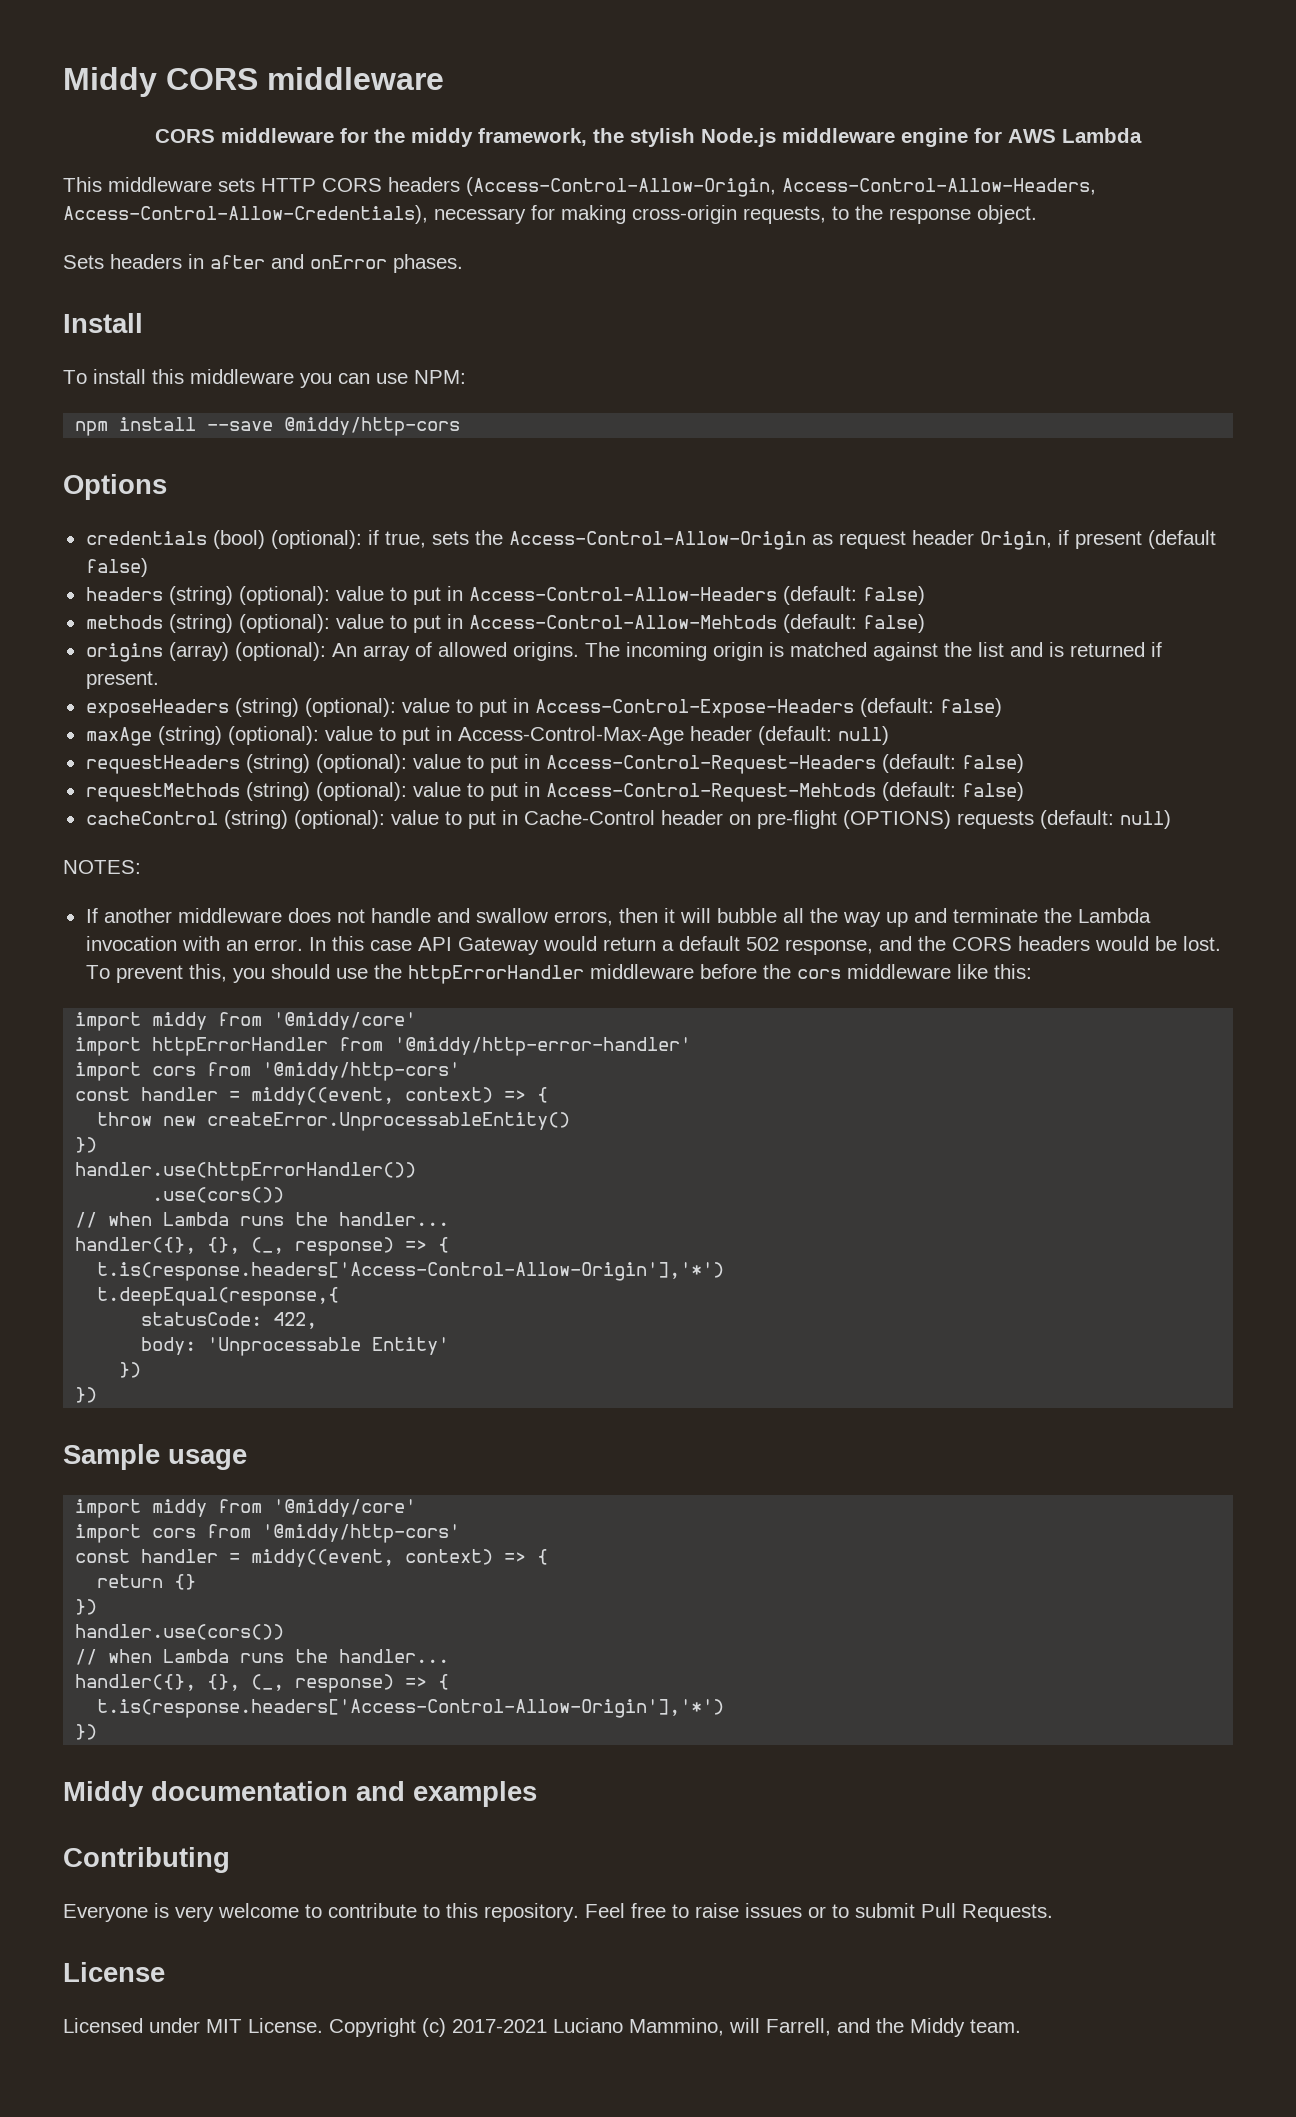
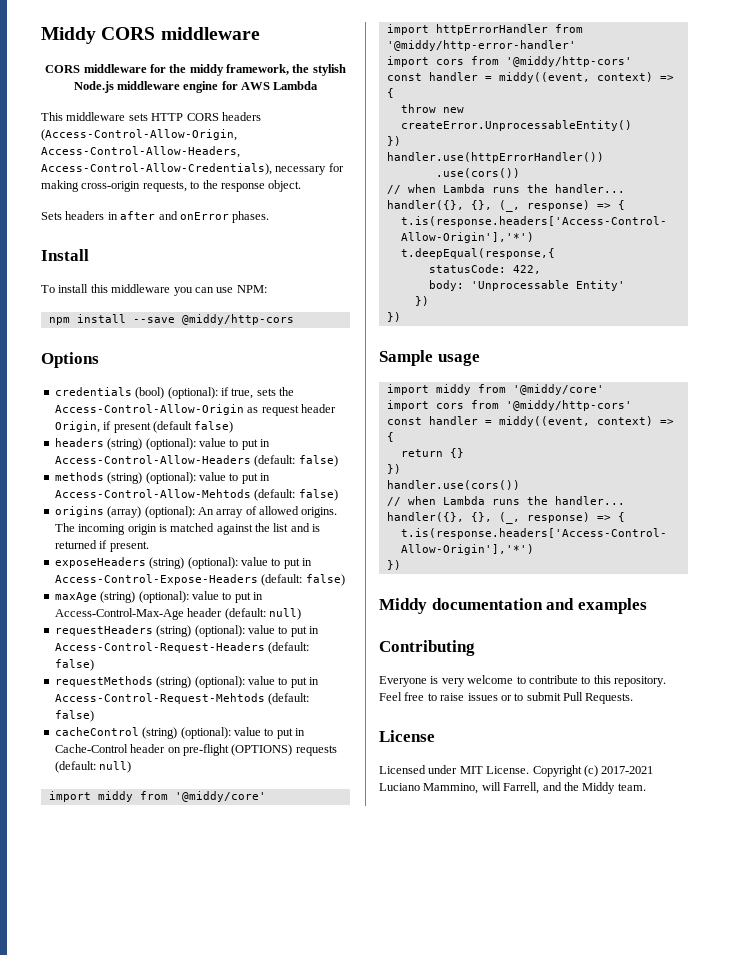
[63,860,141,874] [85,908,1151,927] [85,936,1221,955] [85,964,1032,984] // NOTES: // If another middleware does not handle and swallow errors, then it will bubble all the way up and terminate the Lambda invocation with an error. In this case API Gateway would return a default 502 response, and the CORS headers would be lost. To prevent this, you should use the httpErrorHandler middleware before the cors middleware like this: -> (132, 767) none

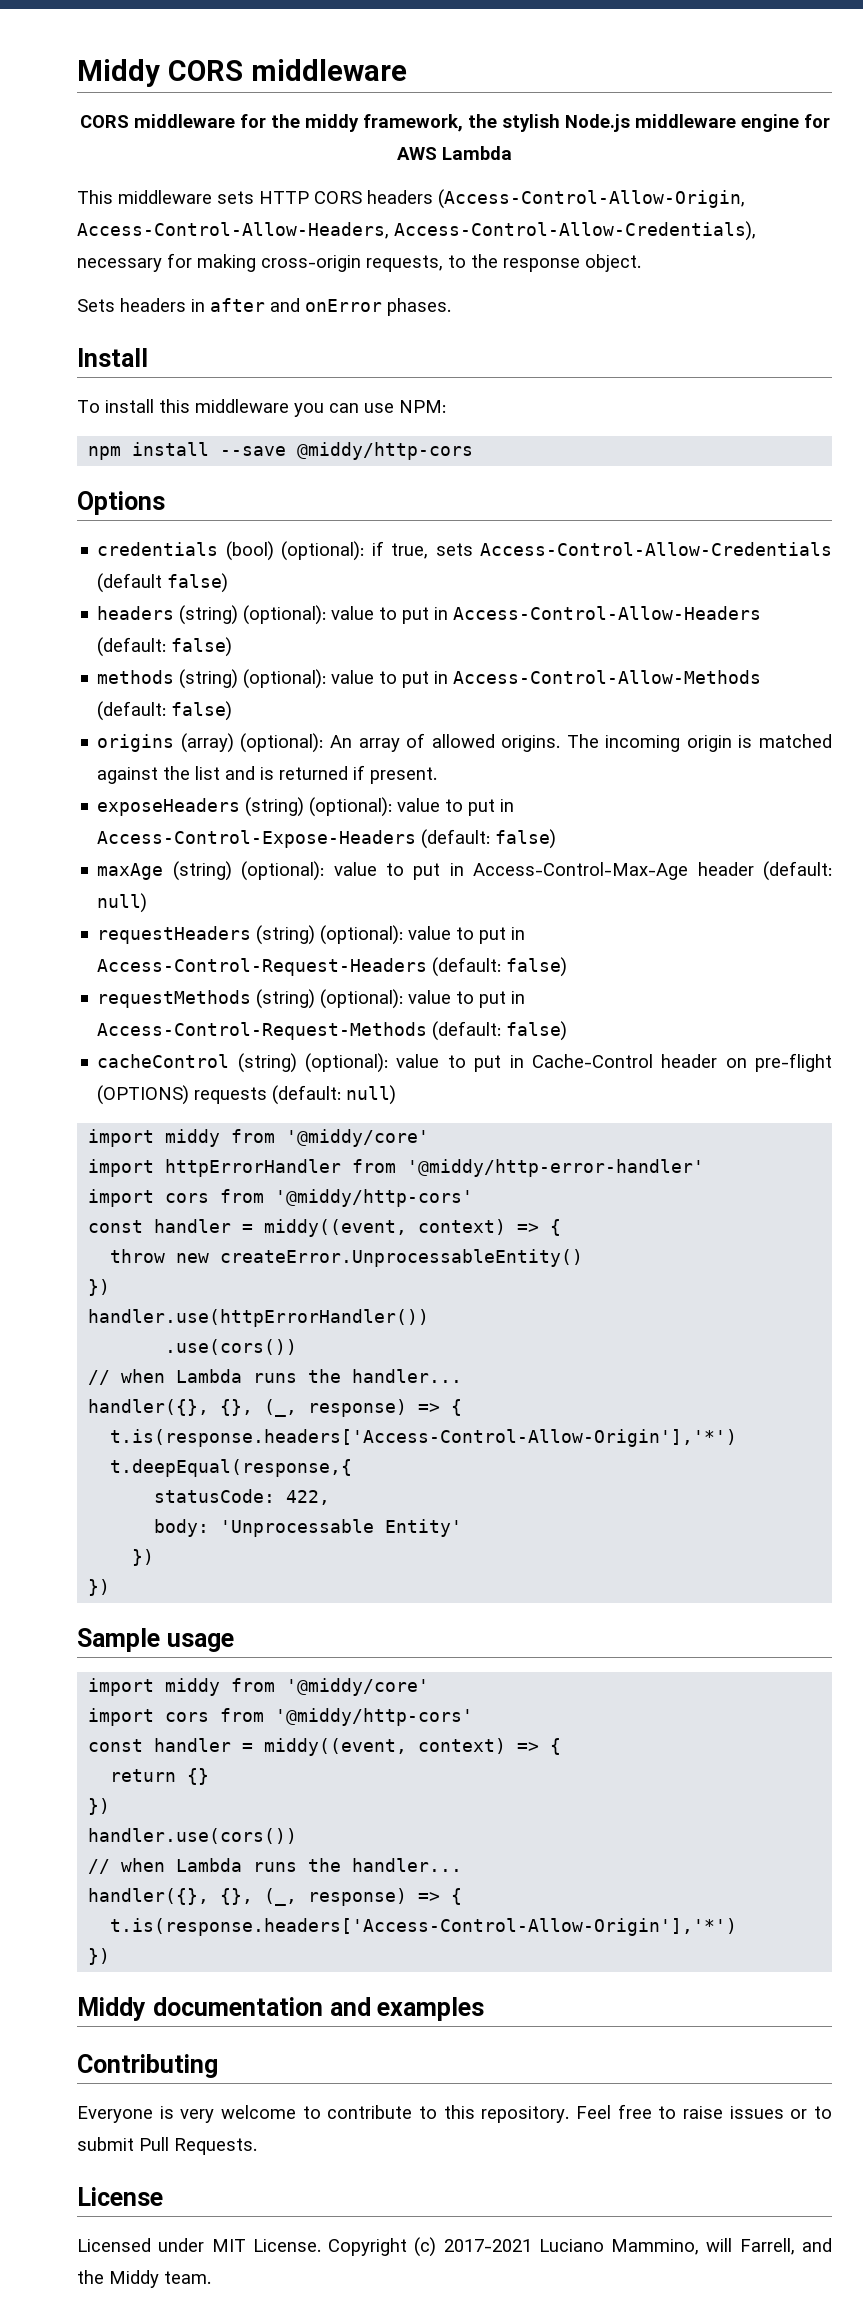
[279,387,294,396] [54,404,336,416] [54,421,151,433] the Access-Control-Allow-Origin as request header Origin, if present -> [480,542,832,556] Access-Control-Allow-Credentials
[54,489,251,498] Access-Control-Allow-Mehtods -> [453,670,762,684] Access-Control-Allow-Methods
[54,693,265,704] Access-Control-Request-Mehtods -> [97,1022,428,1040] Access-Control-Request-Methods

